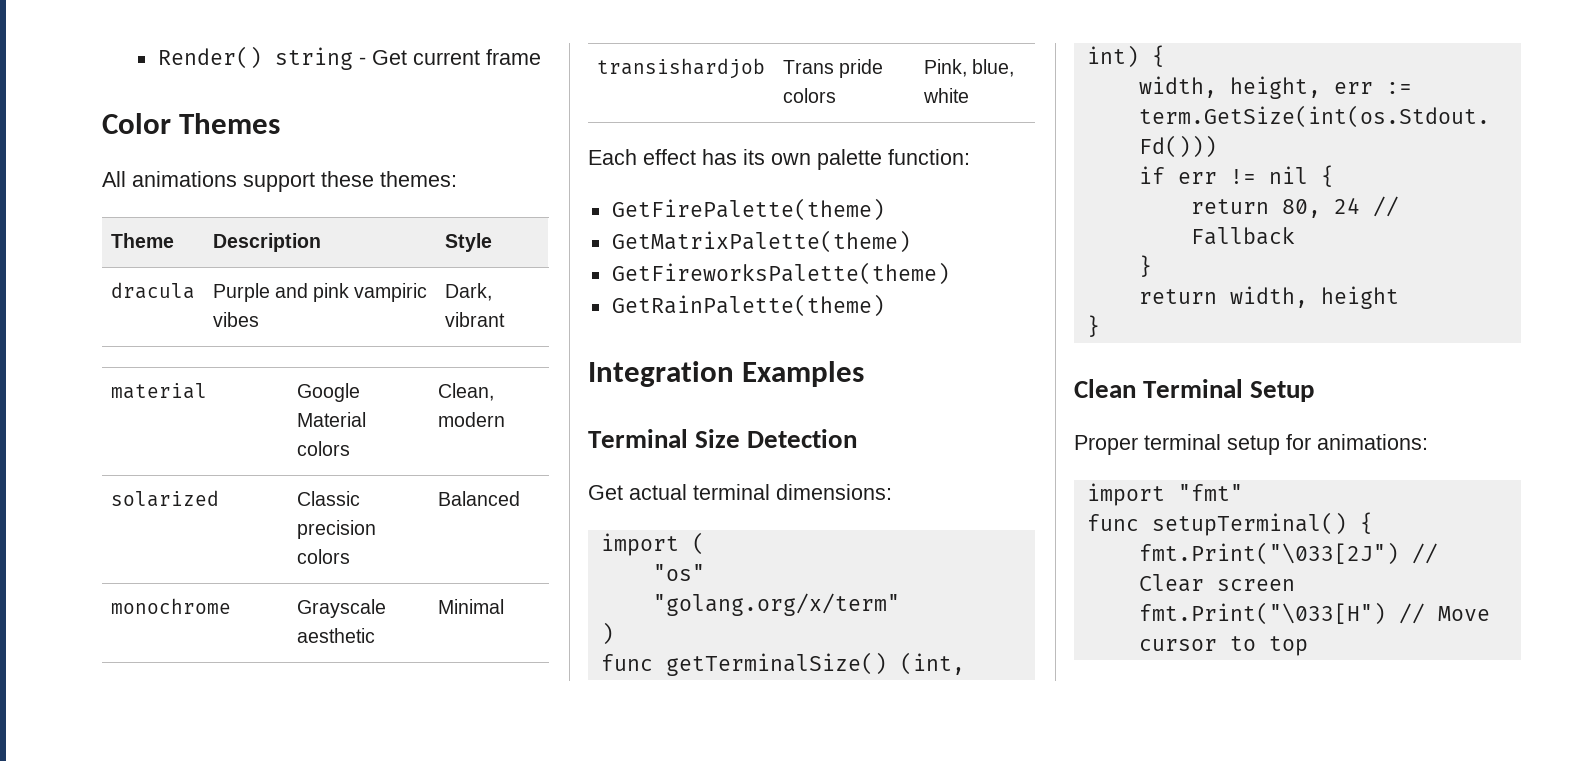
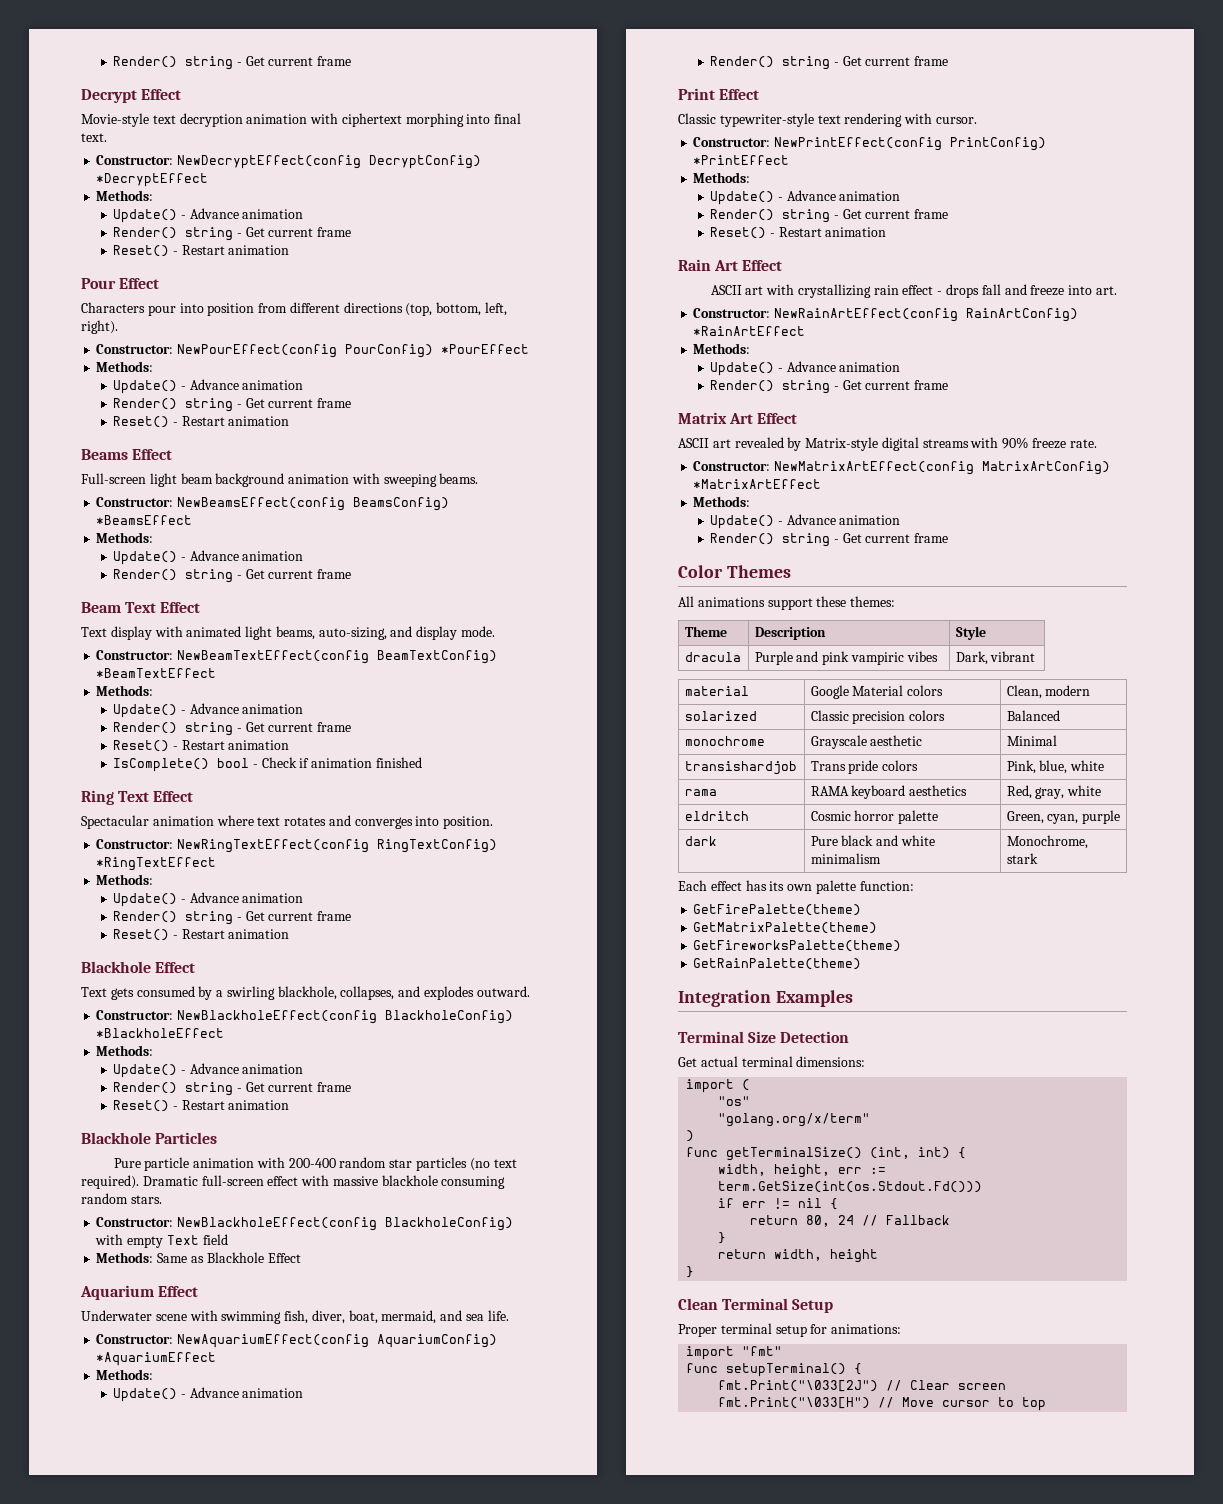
[157,46,541,70] Render() string - Get current frame -> [113,56,352,70] [81,89,182,103] [81,113,522,127] [81,133,107,142] [96,155,482,169] [96,173,209,187] [96,190,154,201] [113,208,304,223] [113,227,352,241] [113,245,290,257] [81,278,160,289] [81,302,508,316] [81,320,118,334] [96,344,530,358] [96,361,154,372] [113,379,304,394] [113,398,352,412] [113,416,290,428] [81,449,173,460] [81,473,479,487] [96,497,450,511] [96,515,193,525] [96,532,154,543] [113,550,304,565] [113,569,352,583] [81,602,201,613] [81,626,496,640] [96,650,498,664] [96,668,217,678] [96,685,154,696] [113,703,304,718] [113,722,352,736] [113,740,290,752] [113,757,423,772] [81,790,194,805] [81,815,494,829] [96,839,498,853] [96,857,217,871] [96,874,154,885] [113,892,304,907] [113,911,352,925] [113,929,290,941] [81,961,196,973] [81,986,530,1000] [96,1010,514,1024] [96,1028,225,1038] [96,1045,154,1056] [113,1063,304,1078] [113,1082,352,1096] [113,1100,290,1112] [81,1132,218,1144] [113,1157,517,1171] [81,1175,506,1189] [81,1193,162,1204] [96,1217,514,1231] [95,1234,228,1248] [96,1252,301,1263] [80,1285,199,1300] [81,1310,509,1324] [96,1334,498,1348] [96,1352,217,1366] [96,1369,154,1380] [113,1387,304,1402] [710,56,949,70] [678,88,760,100] [678,113,977,127] [693,137,1047,151] [693,155,790,165] [693,172,751,183] [710,190,901,205] [710,209,949,223] [710,227,887,239] [678,259,783,271] [710,284,1117,298] [693,308,1079,322] [693,326,806,336] [693,343,751,354] [710,361,901,376] [710,380,949,394] [678,412,798,424] [678,437,1097,451] [693,461,1111,475] [693,479,822,489] [693,496,751,507] [710,514,901,529] [710,533,949,547] Render() string - Get current frame // Decrypt Effect // Movie-style text decryption animation with ciphertext morphing into final text. // Constructor: NewDecryptEffect(config DecryptConfig) *DecryptEffect // Methods: // Update() - Advance animation // Render() string - Get current frame // Reset() - Restart animation // Pour Effect // Characters pour into position from different directions (top, bottom, left, right). // Constructor: NewPourEffect(config PourConfig) *PourEffect // Methods: // Update() - Advance animation // Render() string - Get current frame // Reset() - Restart animation // Beams Effect // Full-screen light beam background animation with sweeping beams. // Constructor: NewBeamsEffect(config BeamsConfig) *BeamsEffect // Methods: // Update() - Advance animation // Render() string - Get current frame // Beam Text Effect // Text display with animated light beams, auto-sizing, and display mode. // Constructor: NewBeamTextEffect(config BeamTextConfig) *BeamTextEffect // Methods: // Update() - Advance animation // Render() string - Get current frame // Reset() - Restart animation // IsComplete() bool - Check if animation finished // Ring Text Effect // Spectacular animation where text rotates and converges into position. // Constructor: NewRingTextEffect(config RingTextConfig) *RingTextEffect // Methods: // Update() - Advance animation // Render() string - Get current frame // Reset() - Restart animation // Blackhole Effect // Text gets consumed by a swirling blackhole, collapses, and explodes outward. // Constructor: NewBlackholeEffect(config BlackholeConfig) *BlackholeEffect // Methods: // Update() - Advance animation // Render() string - Get current frame // Reset() - Restart animation // Blackhole Particles // Pure particle animation with 200-400 random star particles (no text required). Dramatic full-screen effect with massive blackhole consuming random stars. // Constructor: NewBlackholeEffect(config BlackholeConfig) with empty Text field // Methods: Same as Blackhole Effect // Aquarium Effect // Underwater scene with swimming fish, diver, boat, mermaid, and sea life. // Constructor: NewAquariumEffect(config AquariumConfig) *AquariumEffect // Methods: // Update() - Advance animation // Render() string - Get current frame // Print Effect // Classic typewriter-style text rendering with cursor. // Constructor: NewPrintEffect(config PrintConfig) *PrintEffect // Methods: // Update() - Advance animation // Render() string - Get current frame // Reset() - Restart animation // Rain Art Effect // ASCII art with crystallizing rain effect - drops fall and freeze into art. // Constructor: NewRainArtEffect(config RainArtConfig) *RainArtEffect // Methods: // Update() - Advance animation // Render() string - Get current frame // Matrix Art Effect // ASCII art revealed by Matrix-style digital streams with 90% freeze rate. // Constructor: NewMatrixArtEffect(config MatrixArtConfig) *MatrixArtEffect // Methods: // Update() - Advance animation // Render() string - Get current frame
(969, 95) none -> [684,789,717,796] [810,785,968,799] [1006,785,1102,799] [684,811,749,821] [810,810,939,824] [1006,810,1121,824] [684,836,717,846] [810,835,936,846] [810,853,881,864] [1006,835,1088,849] [1006,853,1038,864] // rama | RAMA keyboard aesthetics | Red, gray, white // eldritch | Cosmic horror palette | Green, cyan, purple // dark | Pure black and white minimalism | Monochrome, stark

